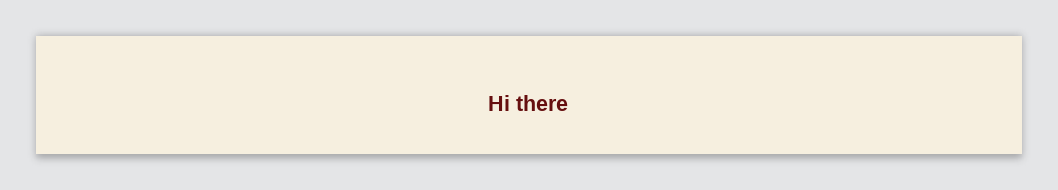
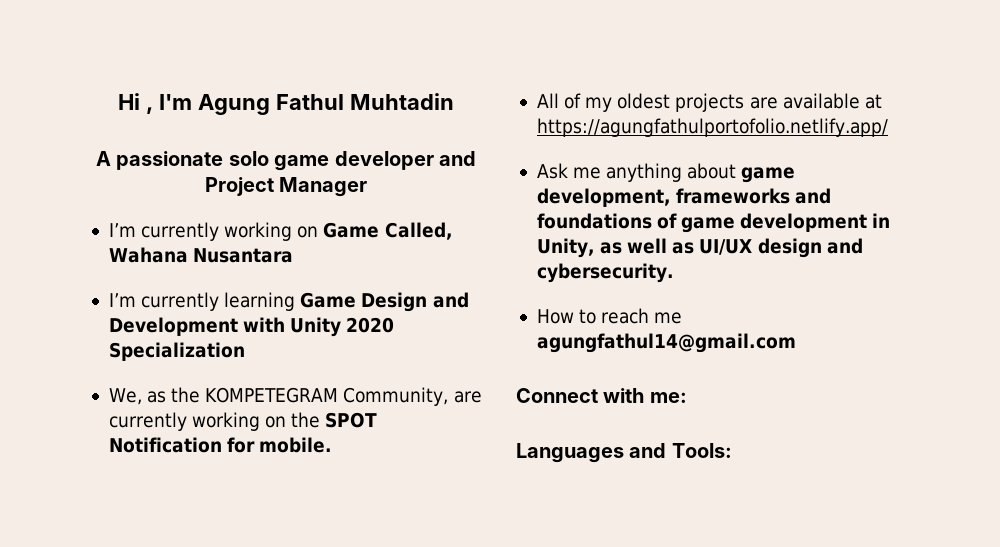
[515,95,568,111] there -> [146,93,454,115] [96,151,476,171] [204,177,368,197] [108,222,453,241] [108,247,294,263] [108,292,469,312] [108,317,395,337] [108,342,245,361] [108,387,482,406] [108,412,378,431] [108,437,333,453] [536,93,882,112] [536,118,888,137] [536,163,796,183] [536,188,832,207] [536,213,891,233] [536,238,863,258] [536,263,674,283] [536,308,683,324] [536,333,796,353] [516,388,687,403] [516,443,732,463] , I'm Agung Fathul Muhtadin // A passionate solo game developer and Project Manager // I’m currently working on Game Called, Wahana Nusantara // I’m currently learning Game Design and Development with Unity 2020 Specialization // We, as the KOMPETEGRAM Community, are currently working on the SPOT Notification for mobile. // All of my oldest projects are available at https://agungfathulportofolio.netlify.app/ // Ask me anything about game development, frameworks and foundations of game development in Unity, as well as UI/UX design and cybersecurity. // How to reach me agungfathul14@gmail.com // Connect with me: // Languages and Tools:

